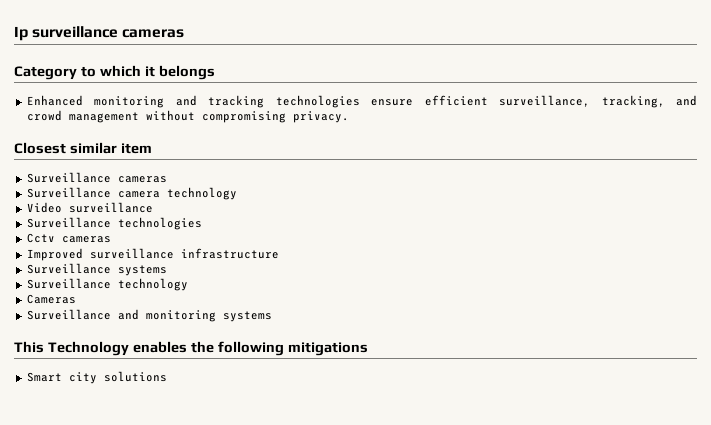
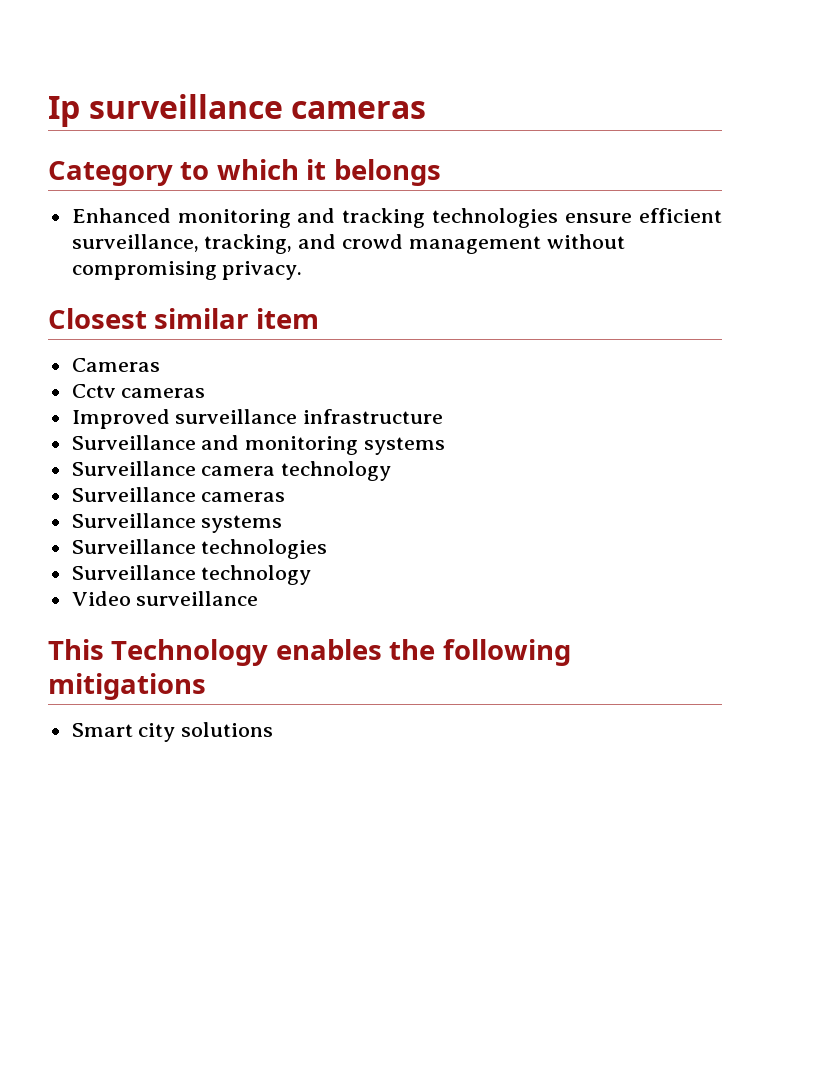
[26,172,167,183] [26,187,237,200] [26,202,153,213] [26,217,202,230] Surveillance cameras // Surveillance camera technology // Video surveillance // Surveillance technologies -> [71,358,160,372] Cameras
[117,265,167,276] [26,278,188,291] [26,294,76,304] [26,309,272,322] systems // Surveillance technology // Cameras // Surveillance and monitoring systems -> [201,435,446,455] [71,461,392,481] [71,487,286,502] [71,513,283,533] [71,539,328,559] [71,565,312,585] [71,591,259,606] and monitoring systems // Surveillance camera technology // Surveillance cameras // Surveillance systems // Surveillance technologies // Surveillance technology // Video surveillance

